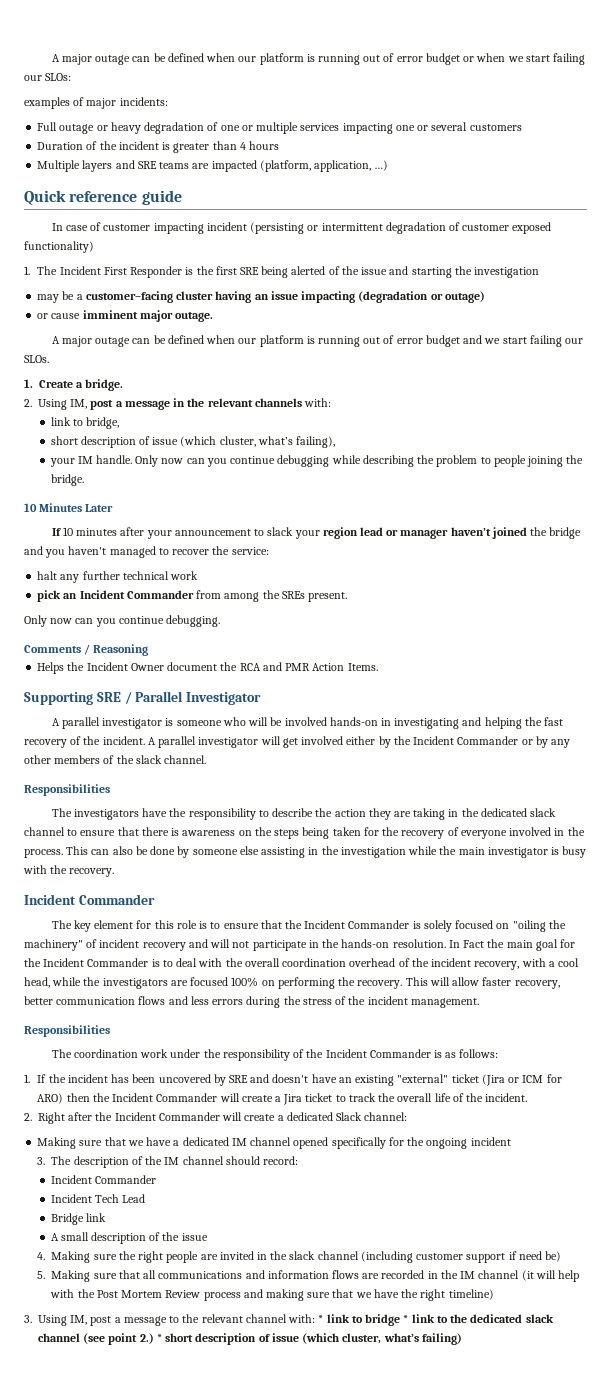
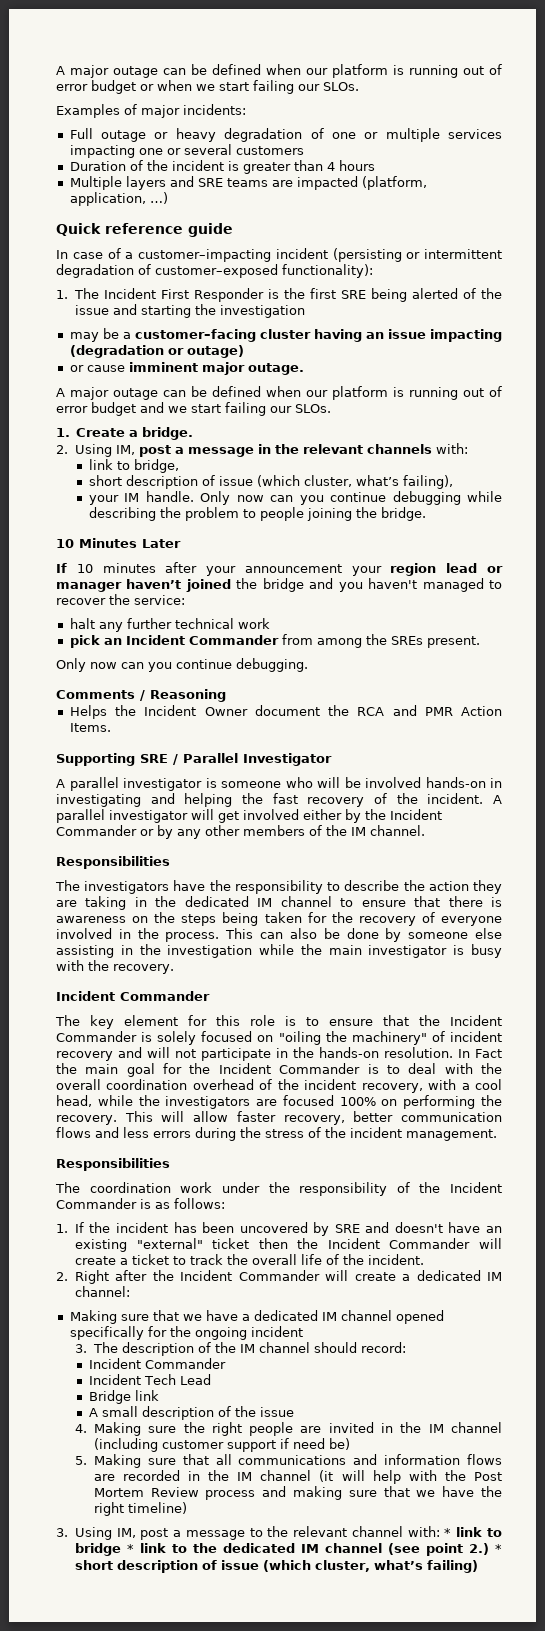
[45,73,72,81] [24,97,70,109] SLOs: // examples -> [323,82,359,91] [56,104,120,118] SLOs. // Examples
[103,223,204,234] customer impacting -> [125,249,271,262] a customer–impacting
[462,222,552,234] [24,241,94,253] customer exposed functionality) -> [155,264,373,278] customer–exposed functionality):
[254,527,294,536] to slack -> (342, 568) none
[135,755,162,764] slack -> [351,827,366,836] IM
[530,808,557,817] slack -> [257,898,273,907] IM
[481,1074,562,1086] [37,1093,64,1104] (Jira or ICM for ARO) -> (250, 1243) none
[283,1094,303,1105] Jira -> (128, 1261) none
[336,1112,363,1121] Slack -> [486,1272,502,1281] IM
[289,1251,316,1260] slack -> [428,1424,444,1433] IM
[525,1314,554,1323] slack -> [300,1544,319,1553] IM

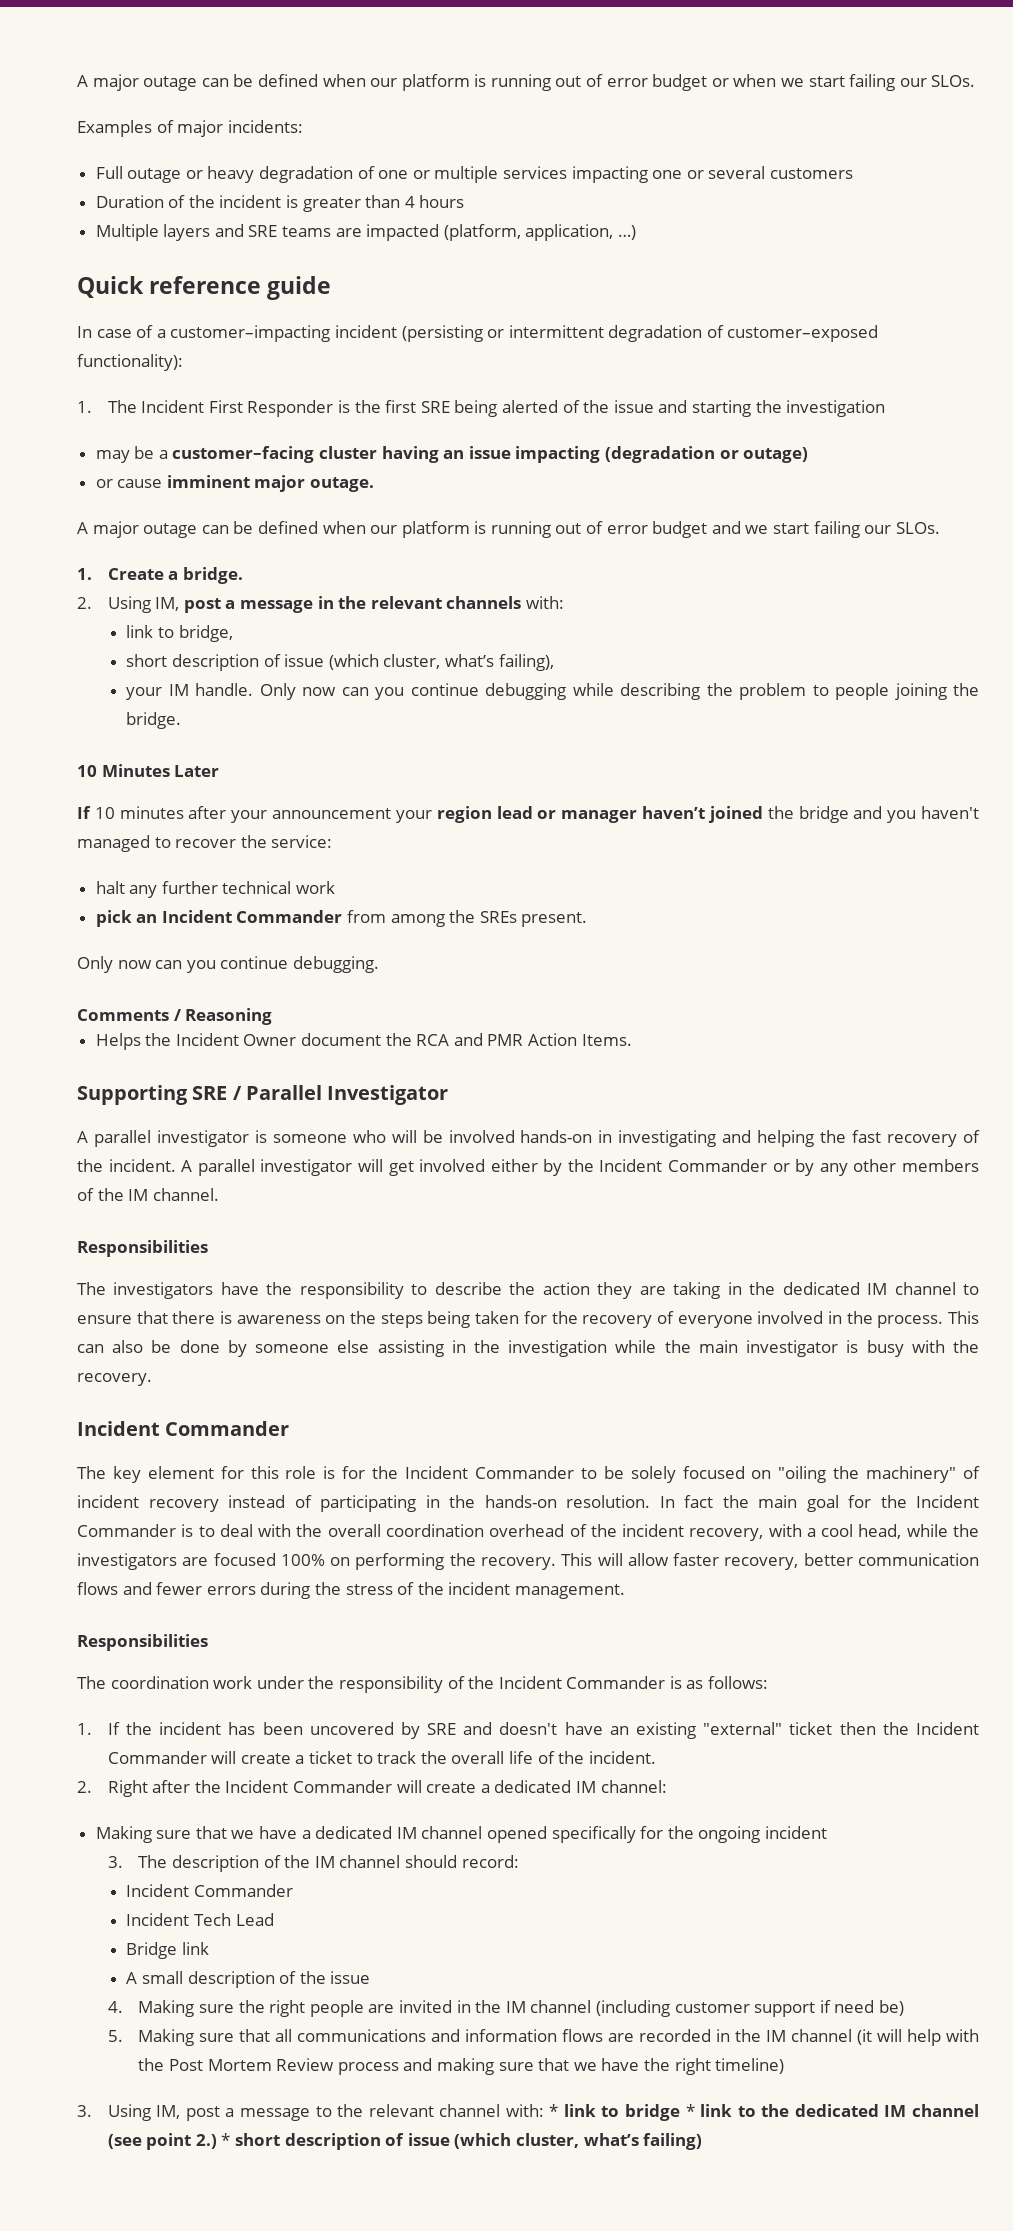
[306,1015,502,1026] [56,1031,153,1042] to ensure that the Incident Commander is -> [342,1466,624,1479] for the Incident Commander to be
[118,1047,272,1061] and will not participate -> [228,1495,416,1512] instead of participating
[475,1049,503,1058] Fact -> [684,1495,713,1508] fact
[123,1127,149,1138] less -> [156,1582,203,1595] fewer

